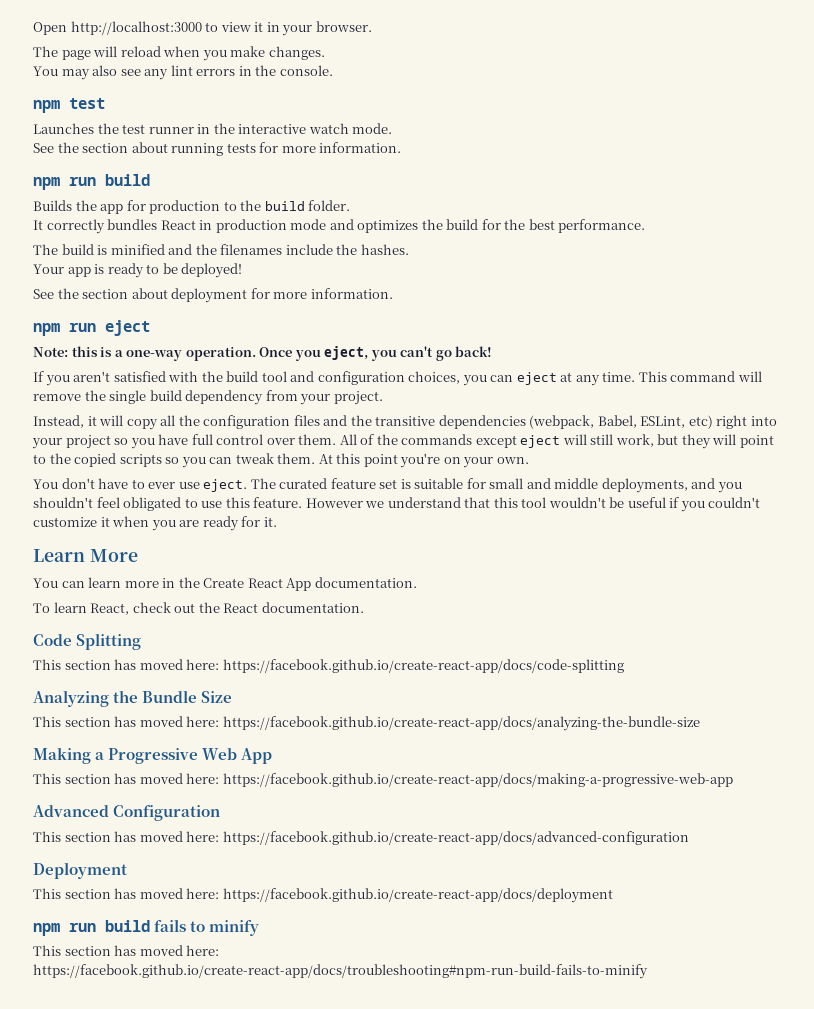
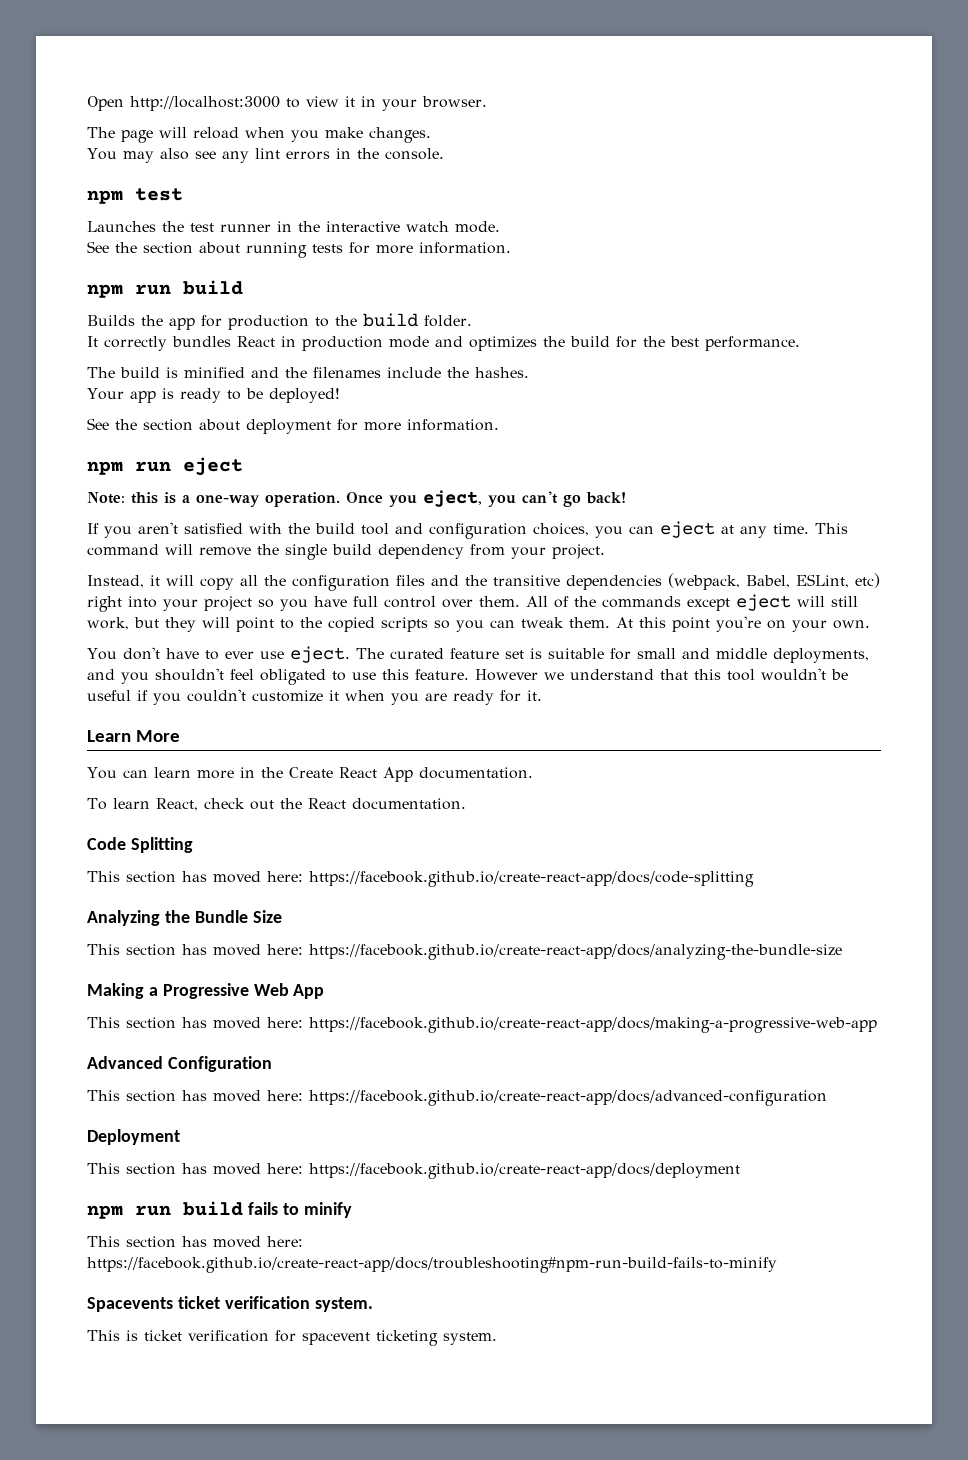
(648, 971) none -> [87,1296,373,1312] [87,1330,497,1346] // Spacevents ticket verification system. // This is ticket verification for spacevent ticketing system.

